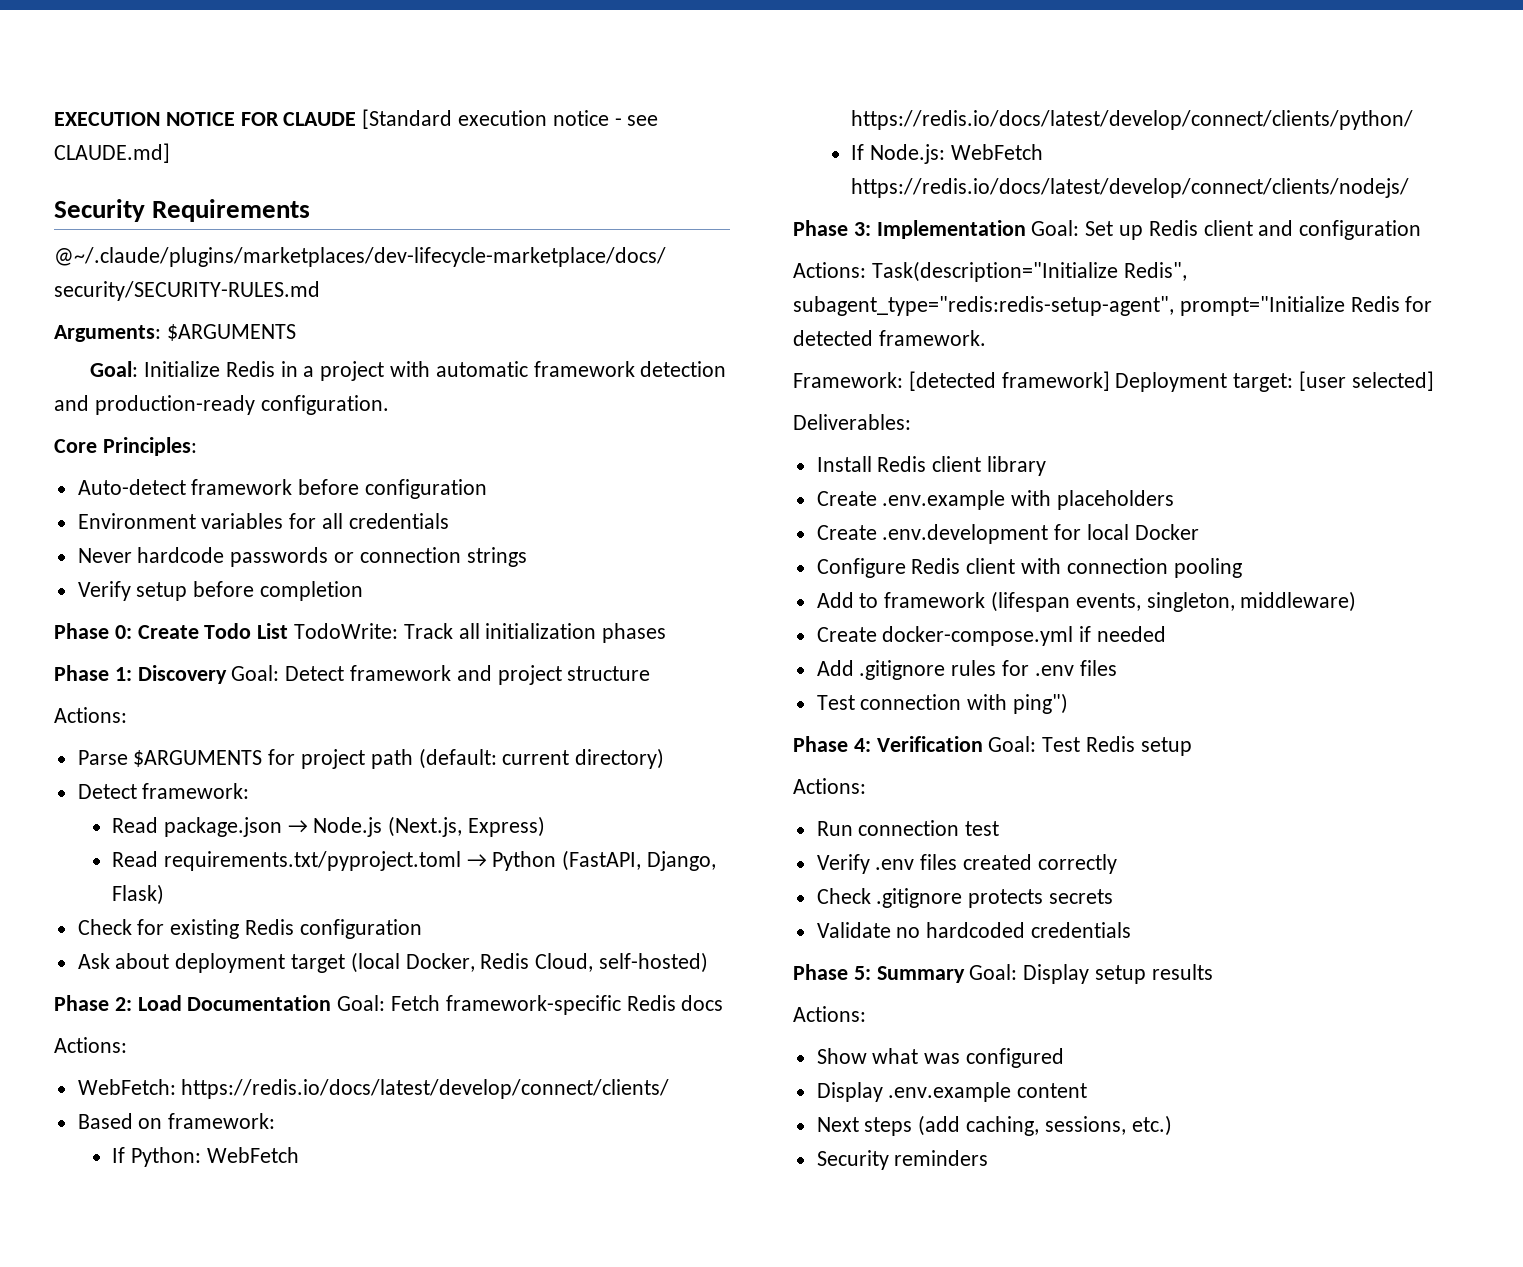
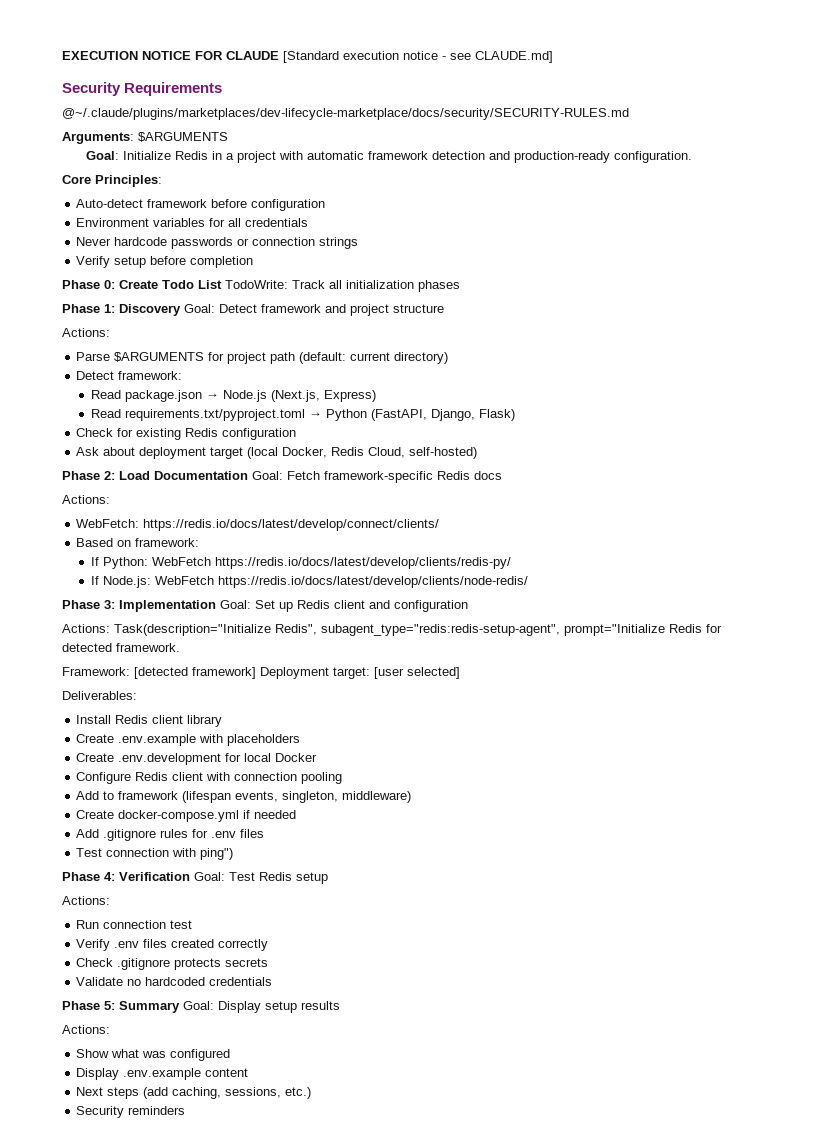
[851,110,1414,130] https://redis.io/docs/latest/develop/connect/clients/python/ -> [214,557,511,569] https://redis.io/docs/latest/develop/clients/redis-py/
[851,178,1410,198] https://redis.io/docs/latest/develop/connect/clients/nodejs/ -> [217,576,528,588] https://redis.io/docs/latest/develop/clients/node-redis/

